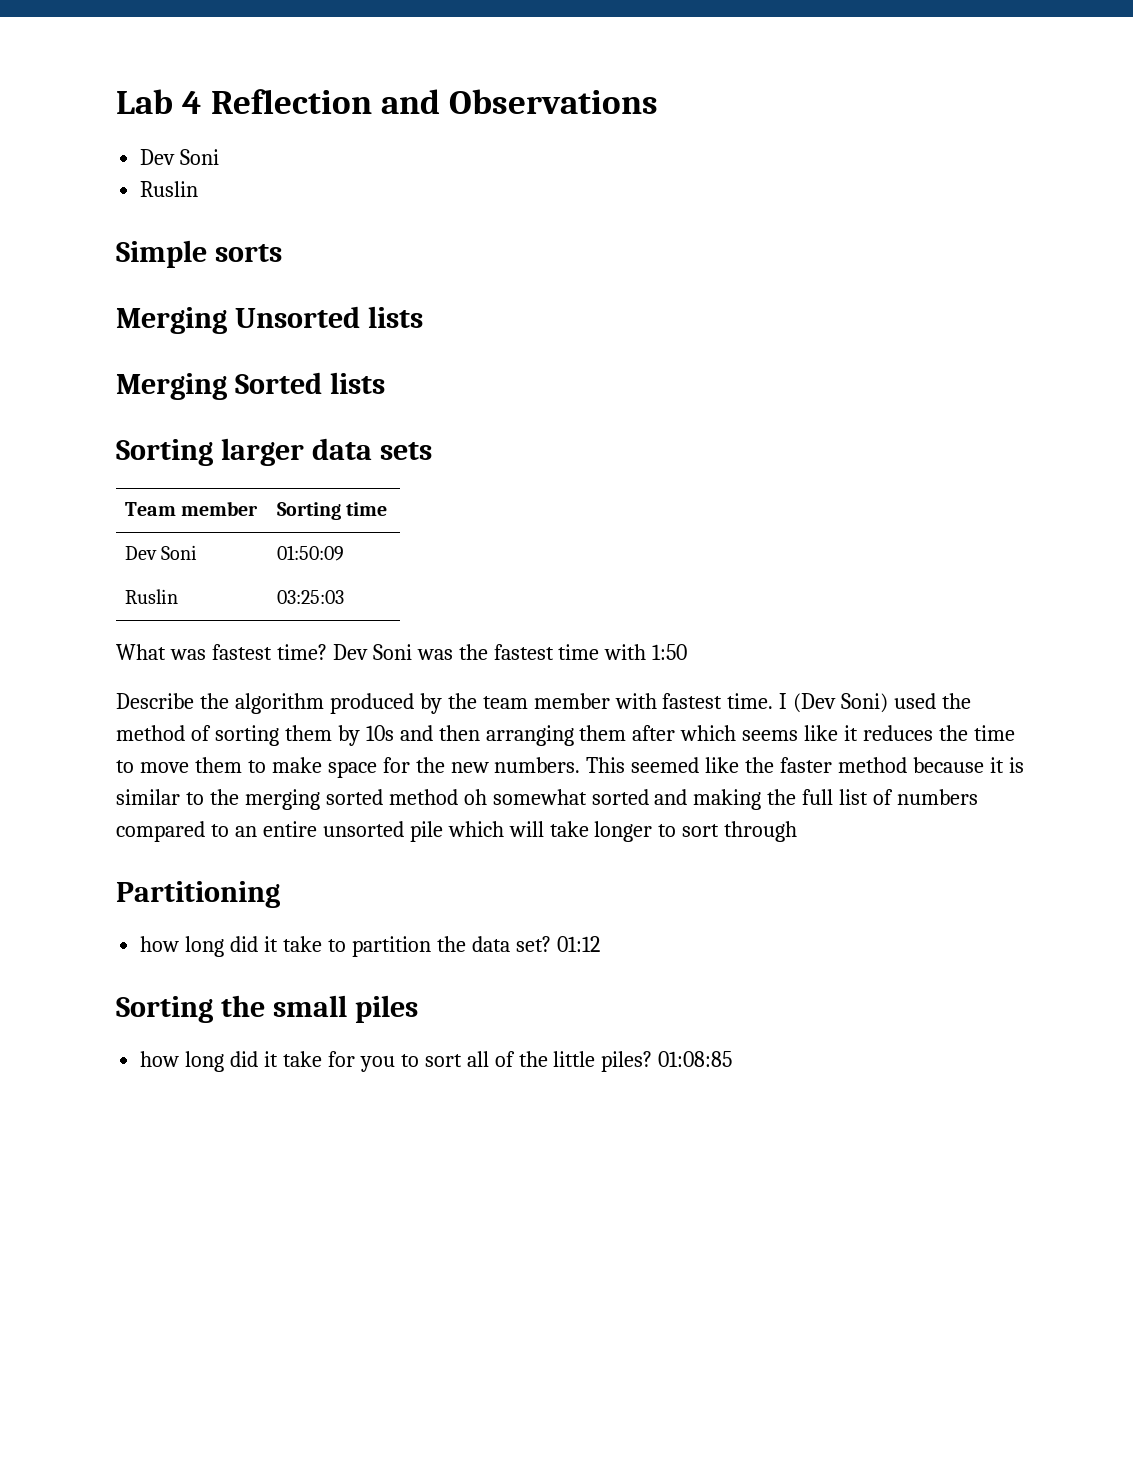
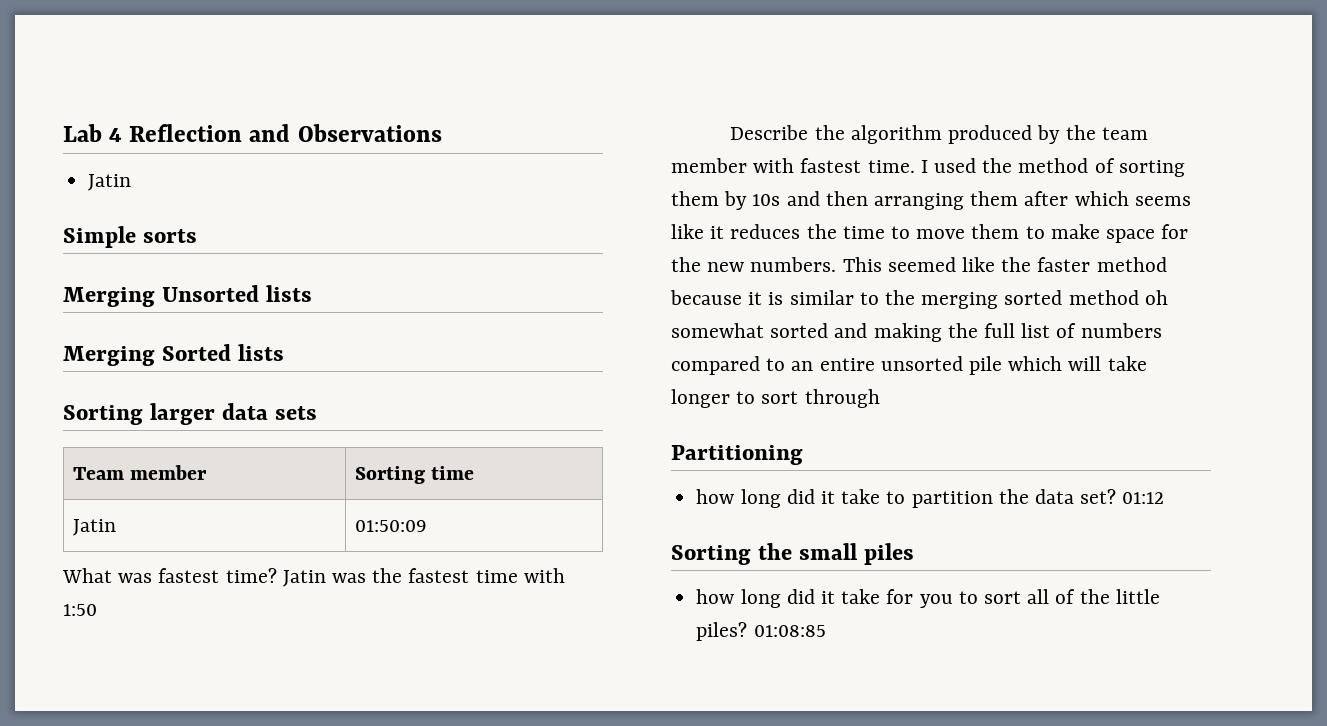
[140,149,220,165] [140,181,199,197] Dev Soni // Ruslin -> [88,174,132,191] Jatin
[124,545,198,560] Dev Soni -> [72,519,116,536] Jatin
[124,589,178,604] [276,590,344,604] // Ruslin | 03:25:03 -> (427, 526) none
[332,644,412,660] Dev Soni -> [282,570,326,587] Jatin
[793,693,889,713] (Dev Soni) -> (928, 166) none

